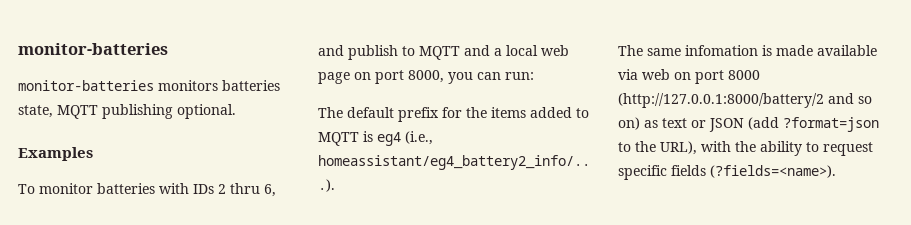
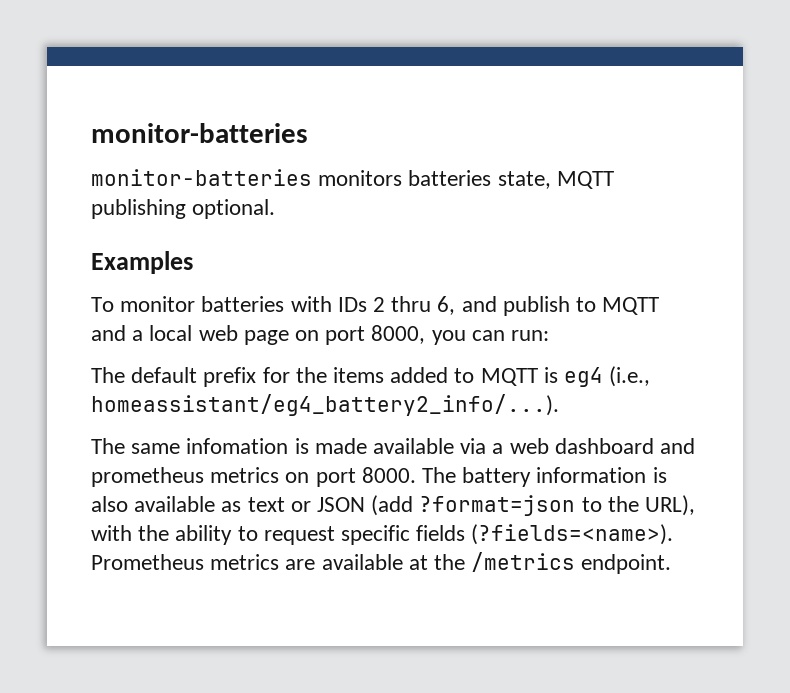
[642,69,760,84] [618,93,872,108] [618,117,640,130] web on port 8000 (http://127.0.0.1:8000/battery/2 and so on) -> [492,438,696,454] [91,467,667,487] [91,496,216,512] a web dashboard and prometheus metrics on port 8000. The battery information is also available
(836, 171) none -> [91,552,672,574] Prometheus metrics are available at the /metrics endpoint.

